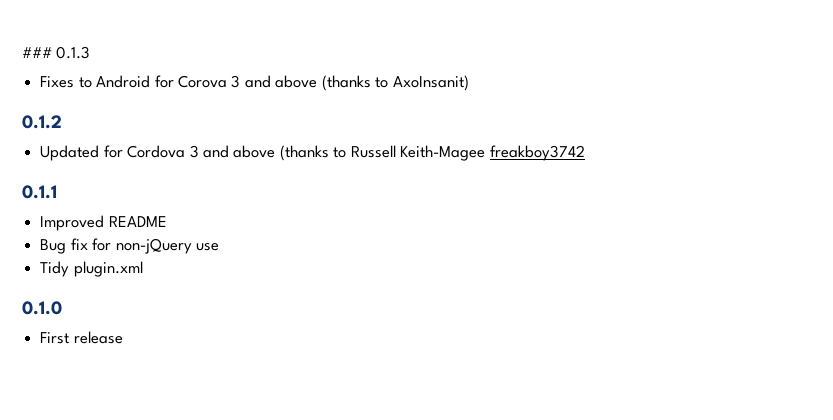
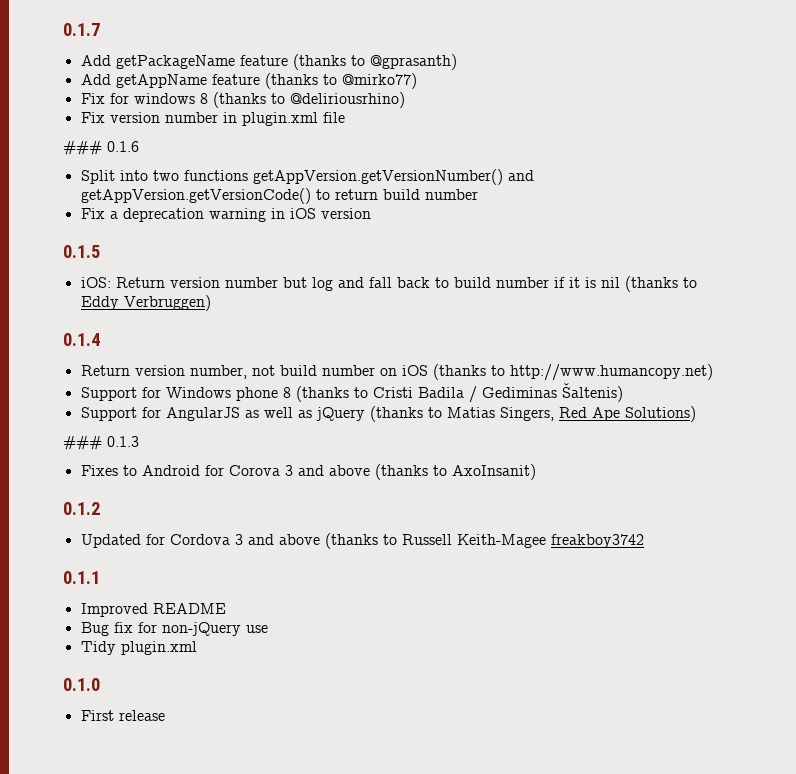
(22, 52) none -> [63,23,100,36] [80,54,457,70] [80,73,417,89] [80,92,405,108] [80,112,345,126] [63,141,139,155] [80,169,534,185] [80,188,478,204] [80,208,371,222] [63,245,100,258] [80,276,697,292] [80,295,211,311] [63,333,100,346] [80,364,713,381] [80,383,623,403] [80,406,696,422] 0.1.7 // Add getPackageName feature (thanks to @gprasanth) // Add getAppName feature (thanks to @mirko77) // Fix for windows 8 (thanks to @deliriousrhino) // Fix version number in plugin.xml file // ### 0.1.6 // Split into two functions getAppVersion.getVersionNumber() and getAppVersion.getVersionCode() to return build number // Fix a deprecation warning in iOS version // 0.1.5 // iOS: Return version number but log and fall back to build number if it is nil (thanks to Eddy Verbruggen) // 0.1.4 // Return version number, not build number on iOS (thanks to http://www.humancopy.net) // Support for Windows phone 8 (thanks to Cristi Badila / Gediminas Šaltenis) // Support for AngularJS as well as jQuery (thanks to Matias Singers, Red Ape Solutions) //

